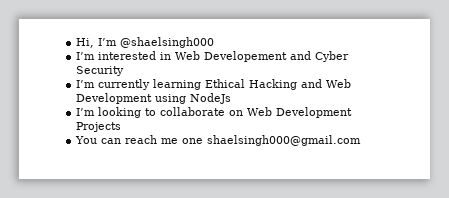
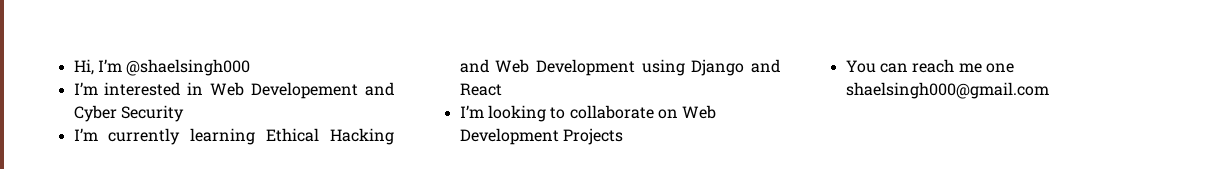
[190,93,232,104] NodeJs -> [691,59,780,76] [459,83,502,96] Django and React

